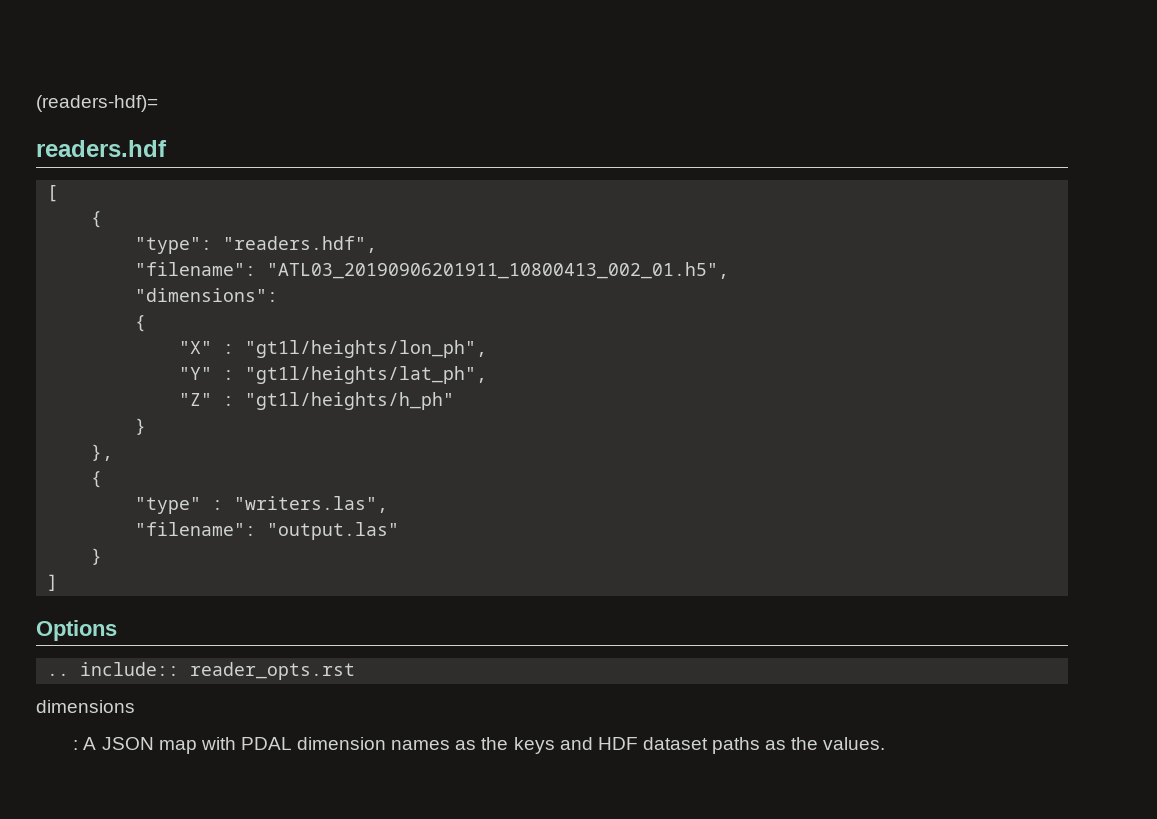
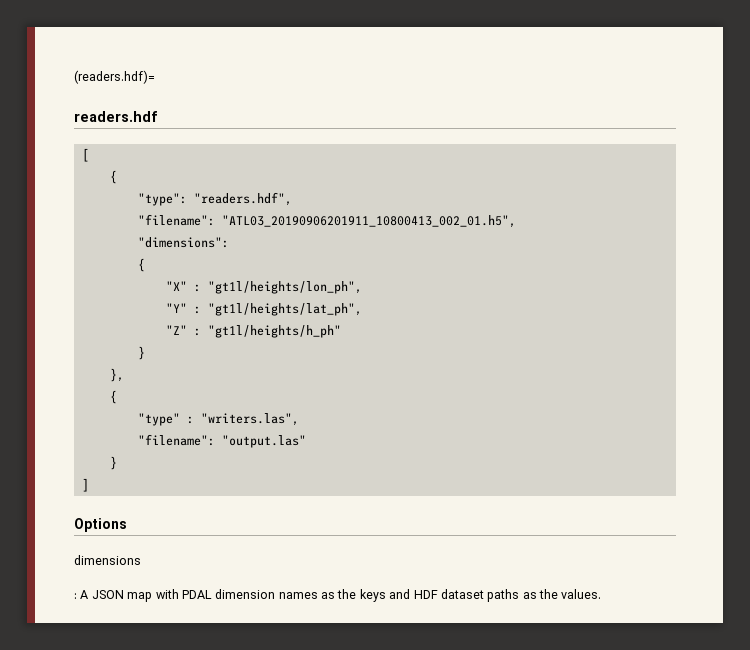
[36,95,158,112] (readers-hdf)= -> [74,70,155,84] (readers.hdf)=
[47,662,356,680] // .. include:: reader_opts.rst -> (127, 525) none

